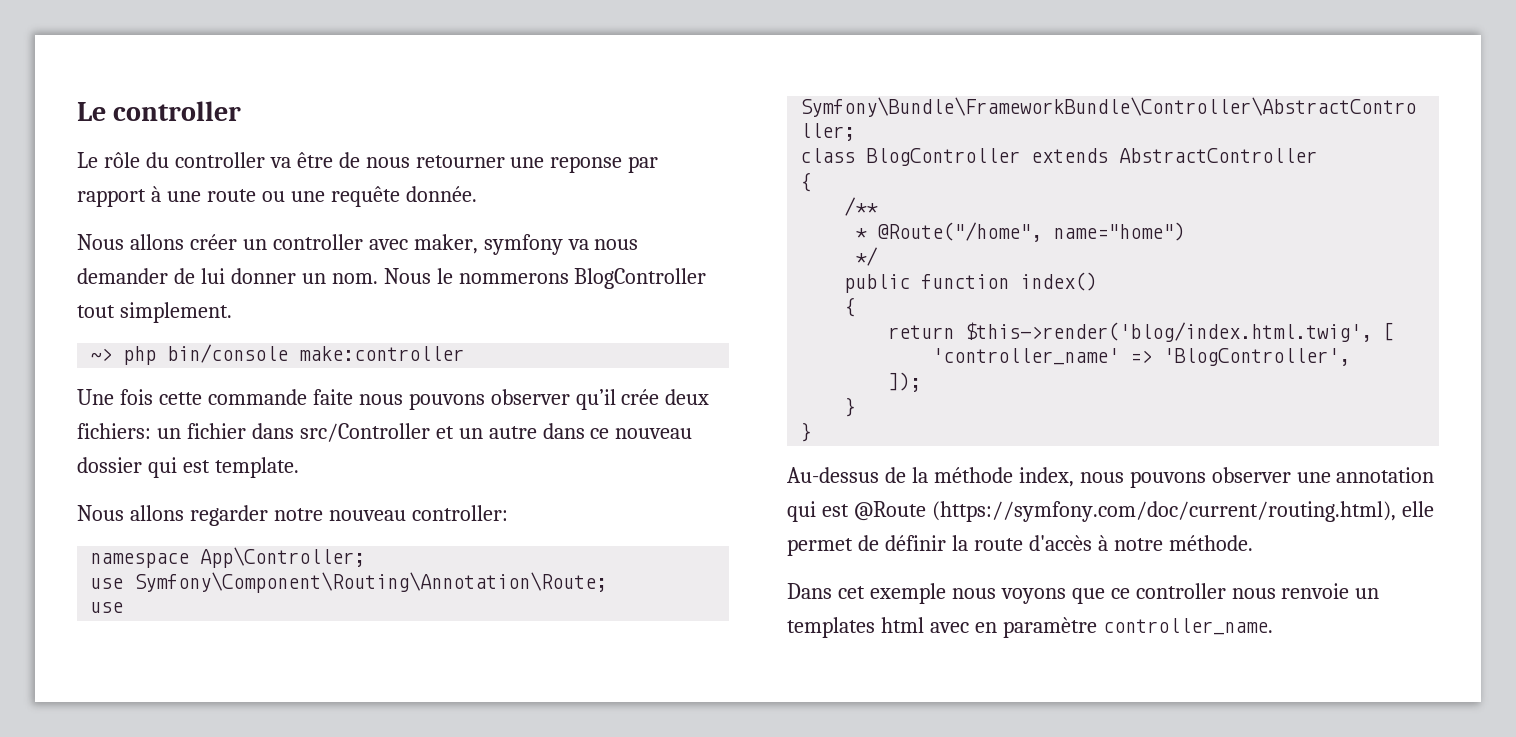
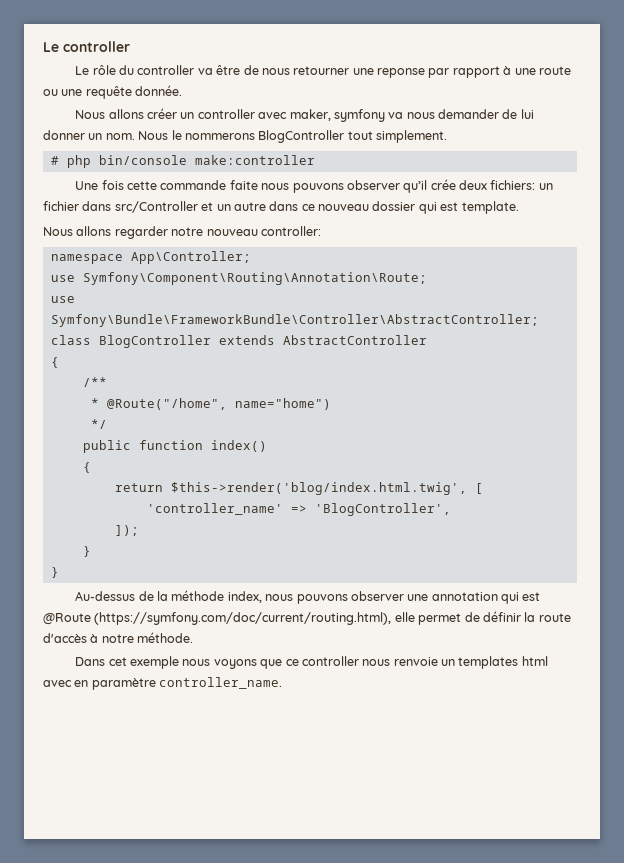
[90,348,113,361] ~> -> [50,156,59,165] #

